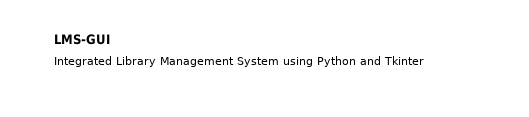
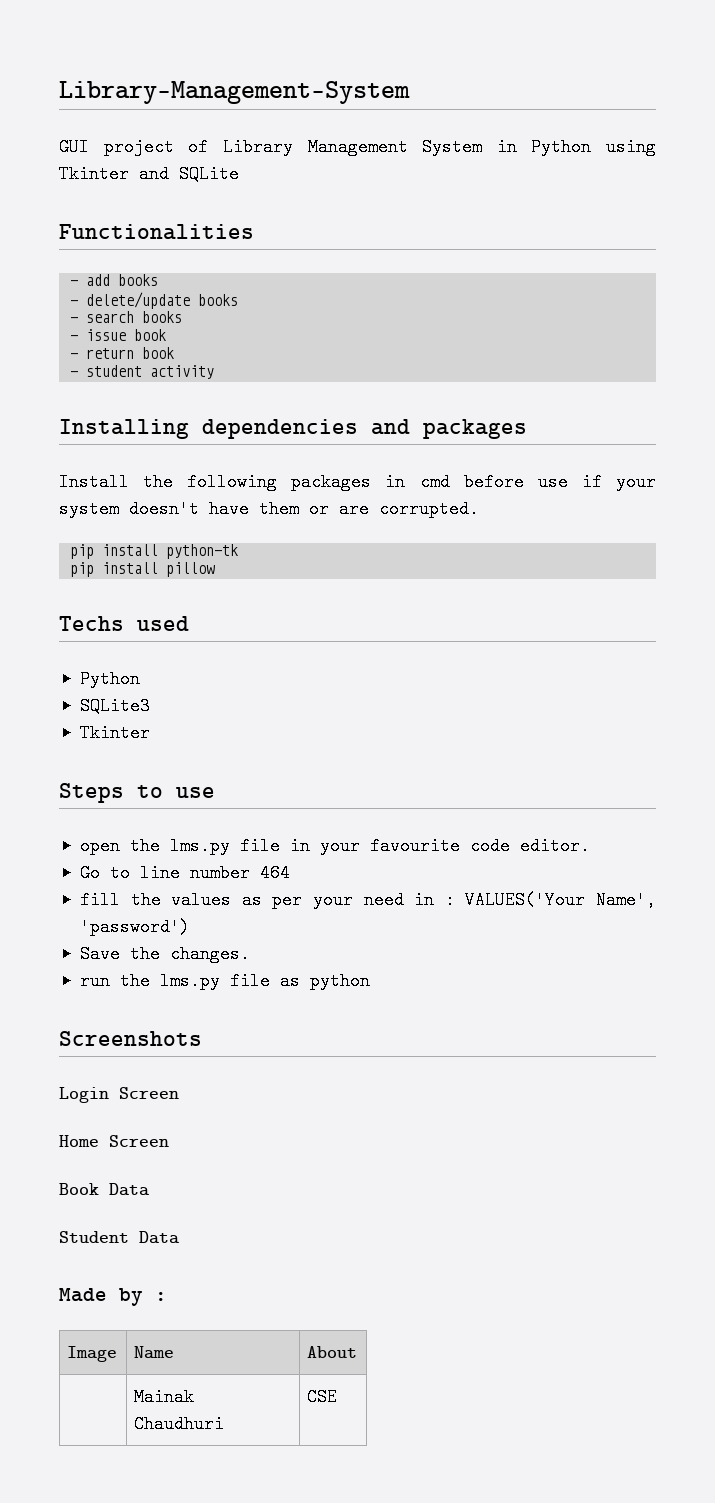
[54,34,110,45] [54,56,424,67] LMS-GUI // Integrated Library Management System using Python and Tkinter -> [59,81,410,104] [59,138,656,156] [59,165,239,183] [59,224,254,240] [70,274,159,286] [70,292,239,309] [70,311,183,323] [70,329,167,341] [70,347,175,359] [70,365,215,379] [59,419,527,439] [59,473,656,491] [59,500,479,518] [70,544,239,559] [70,562,216,577] [59,616,189,631] [79,670,140,688] [79,697,150,715] [79,724,150,742] [59,783,215,803] [79,837,590,855] [79,864,290,882] [79,891,657,909] [79,918,190,936] [79,945,250,963] [79,972,370,990] [59,1031,202,1046] [59,1087,179,1103] [59,1135,169,1147] [59,1183,149,1196] [59,1231,179,1244] [59,1288,167,1306] [67,1346,118,1362] [134,1346,175,1359] [307,1346,358,1358] [134,1388,195,1406] [134,1415,225,1433] [307,1388,338,1406] Library-Management-System // GUI project of Library Management System in Python using Tkinter and SQLite // Functionalities // - add books // - delete/update books // - search books // - issue book // - return book // - student activity // Installing dependencies and packages // Install the following packages in cmd before use if your system doesn't have them or are corrupted. // pip install python-tk // pip install pillow // Techs used // Python // SQLite3 // Tkinter // Steps to use // open the lms.py file in your favourite code editor. // Go to line number 464 // fill the values as per your need in : VALUES('Your Name', 'password') // Save the changes. // run the lms.py file as python // Screenshots // Login Screen // Home Screen // Book Data // Student Data // Made by : // Image | Name | About // | Mainak Chaudhuri | CSE

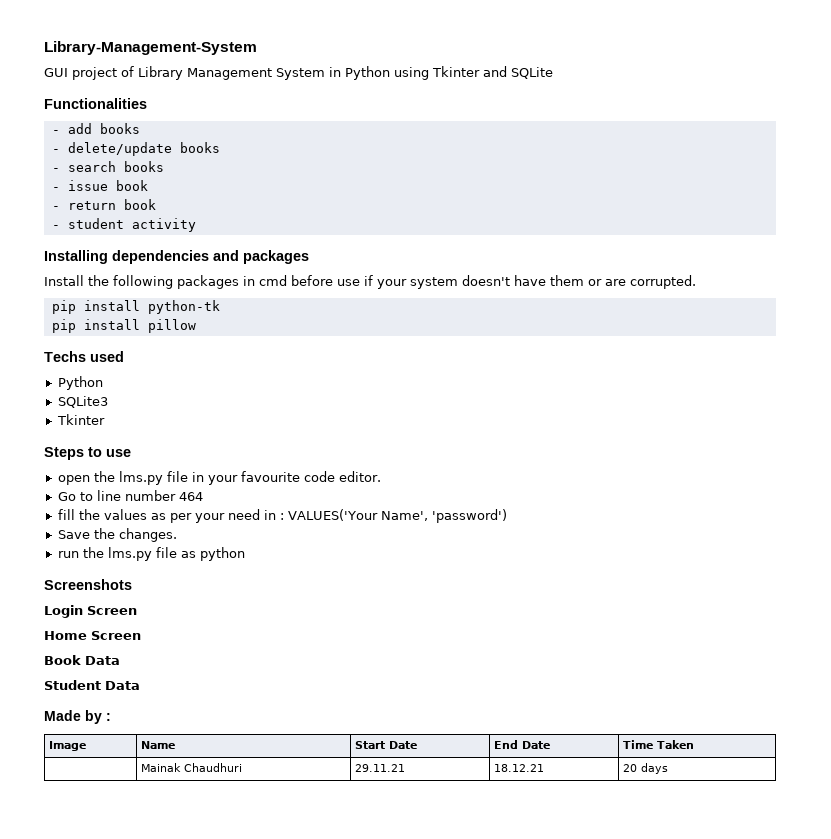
[307,1346,358,1358] [134,1388,195,1406] [134,1415,225,1433] [307,1388,338,1406] About // | Mainak Chaudhuri | CSE -> [355,741,418,749] [494,740,551,749] [623,740,695,749] [141,763,243,772] [355,764,406,772] [494,764,545,772] [623,763,669,774] Start Date | End Date | Time Taken // | Mainak Chaudhuri | 29.11.21 | 18.12.21 | 20 days

